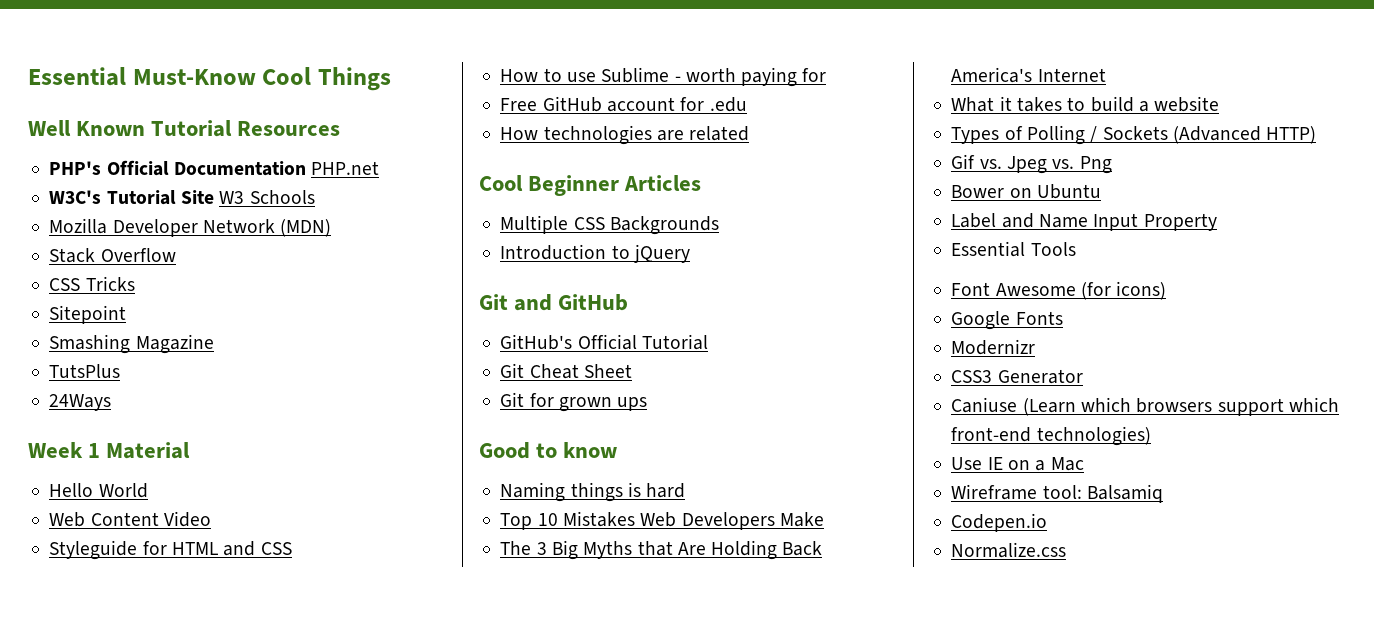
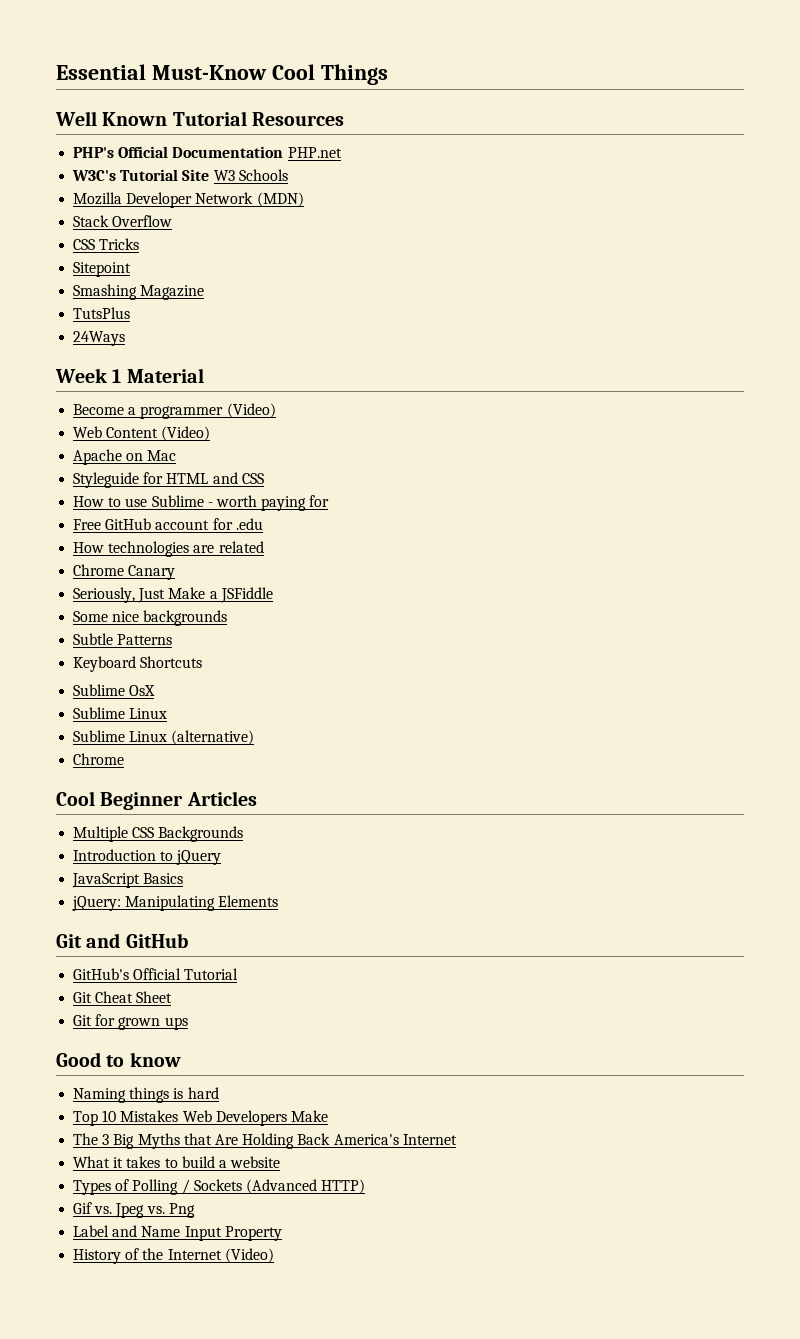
[49,483,148,498] [49,511,211,527] Hello World // Web Content Video -> [73,403,276,419] [73,426,211,441] [73,449,177,465] Become a programmer (Video) // Web Content (Video) // Apache on Mac
(750, 133) none -> [73,564,176,580] [73,587,273,603] [73,610,228,626] [73,633,173,645] [73,656,203,672] [73,684,156,696] [73,707,168,719] [73,730,255,745] [73,753,125,765] // Chrome Canary // Seriously, Just Make a JSFiddle // Some nice backgrounds // Subtle Patterns // Keyboard Shortcuts // Sublime OsX // Sublime Linux // Sublime Linux (alternative) // Chrome
(690, 253) none -> [72,873,184,888] [72,895,279,911] // JavaScript Basics // jQuery: Manipulating Elements
[951,184,1101,199] // Bower on Ubuntu -> (195, 1210) none
[951,241,1076,257] [951,281,1167,300] [951,311,1063,330] [951,339,1036,355] [951,369,1083,384] [951,397,1339,416] [951,426,1151,446] [951,457,1084,471] [951,484,1163,503] [951,513,1048,532] [951,542,1067,558] Essential Tools // Font Awesome (for icons) // Google Fonts // Modernizr // CSS3 Generator // Caniuse (Learn which browsers support which front-end technologies) // Use IE on a Mac // Wireframe tool: Balsamiq // Codepen.io // Normalize.css -> [73,1248,274,1264] History of the Internet (Video)

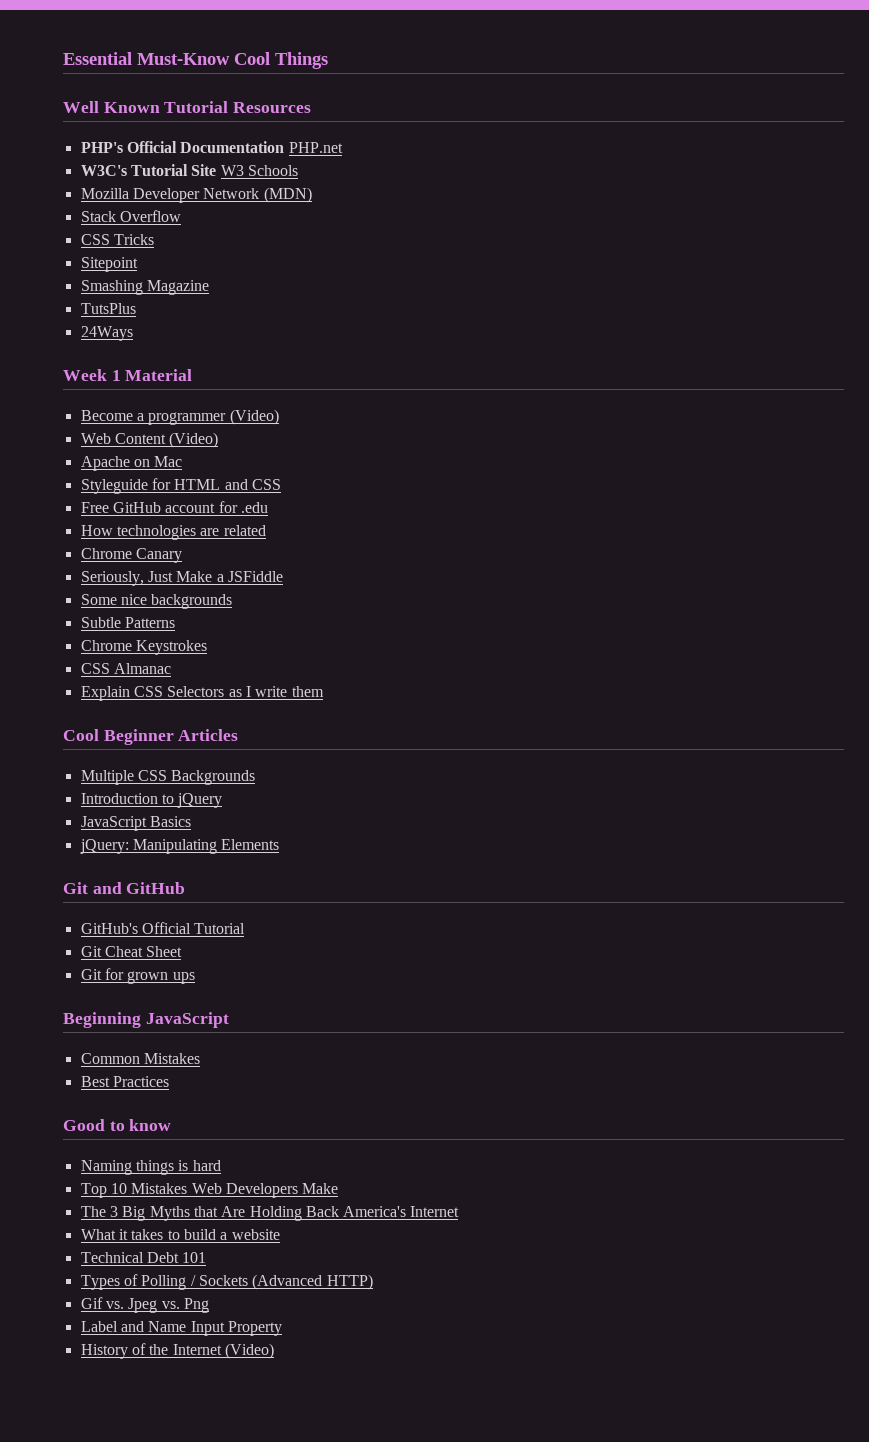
[73,495,330,511] // How to use Sublime - worth paying for -> (281, 484) none
[73,656,203,672] [73,684,156,696] [73,707,168,719] [73,730,255,745] [73,753,125,765] Keyboard Shortcuts // Sublime OsX // Sublime Linux // Sublime Linux (alternative) // Chrome -> [80,640,207,655] [80,663,171,674] [80,686,324,701] Chrome Keystrokes // CSS Almanac // Explain CSS Selectors as I write them
(188, 1023) none -> [63,1012,229,1028] [80,1053,200,1064] [80,1076,169,1087] // Beginning JavaScript // Common Mistakes // Best Practices
(281, 1162) none -> [80,1252,207,1263] // Technical Debt 101

